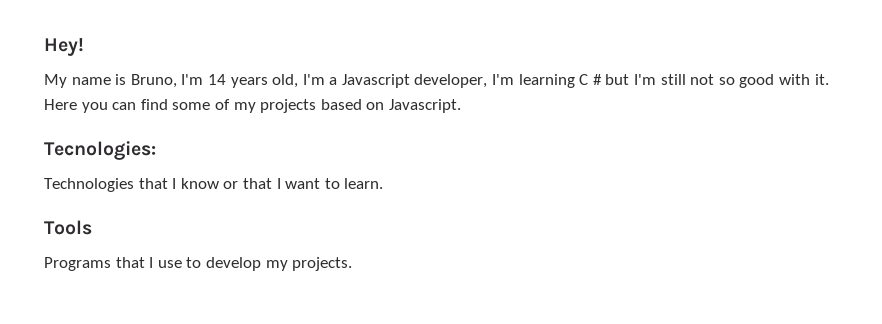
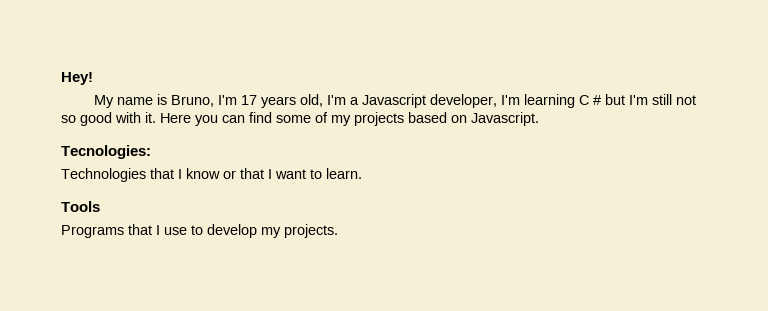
[207,74,226,85] 14 -> [240,95,257,105] 17

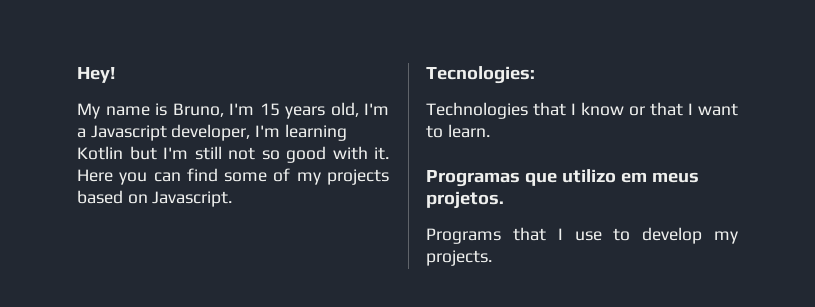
[240,95,257,105] 17 -> [259,103,280,116] 15
[578,95,601,105] C # -> [77,146,123,160] Kotlin
[61,201,100,212] Tools -> [426,169,699,187] [426,191,504,209] Programas que utilizo em meus projetos.

